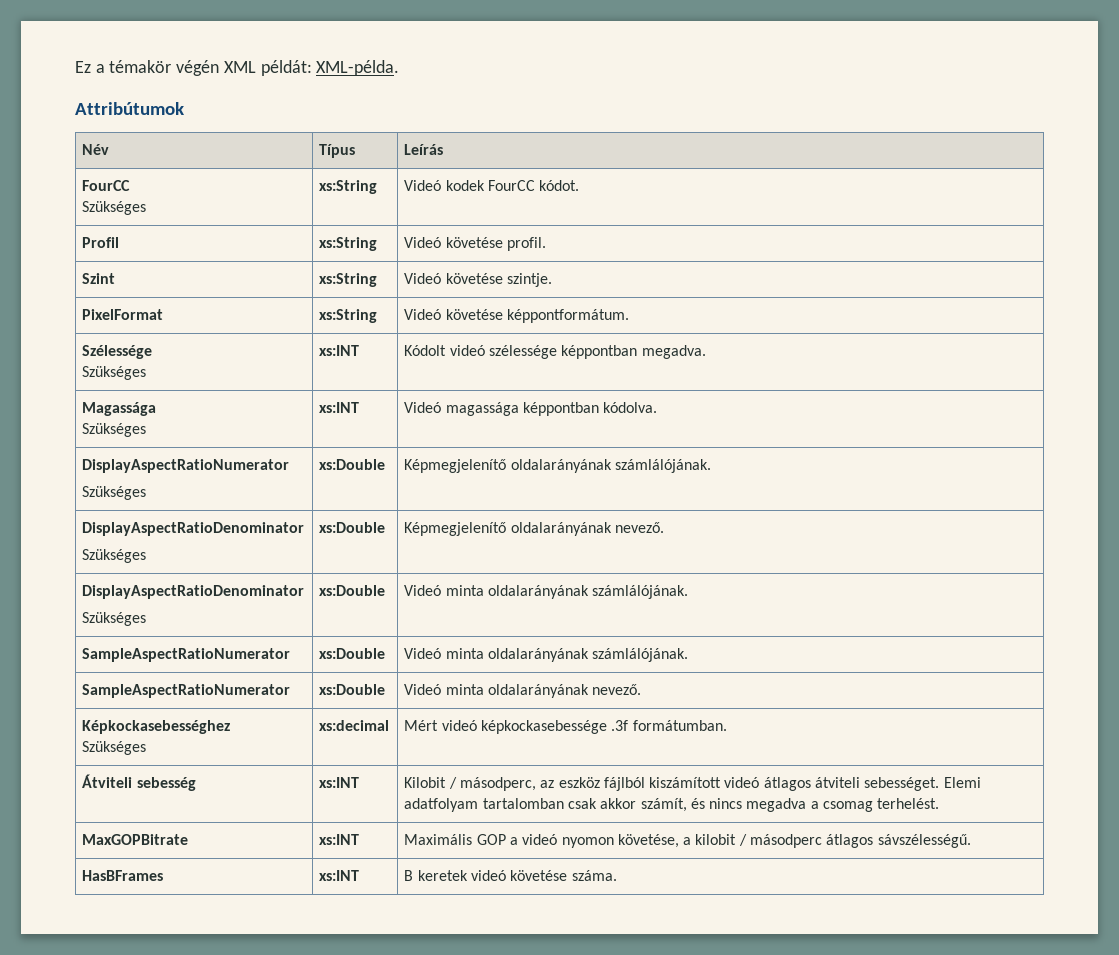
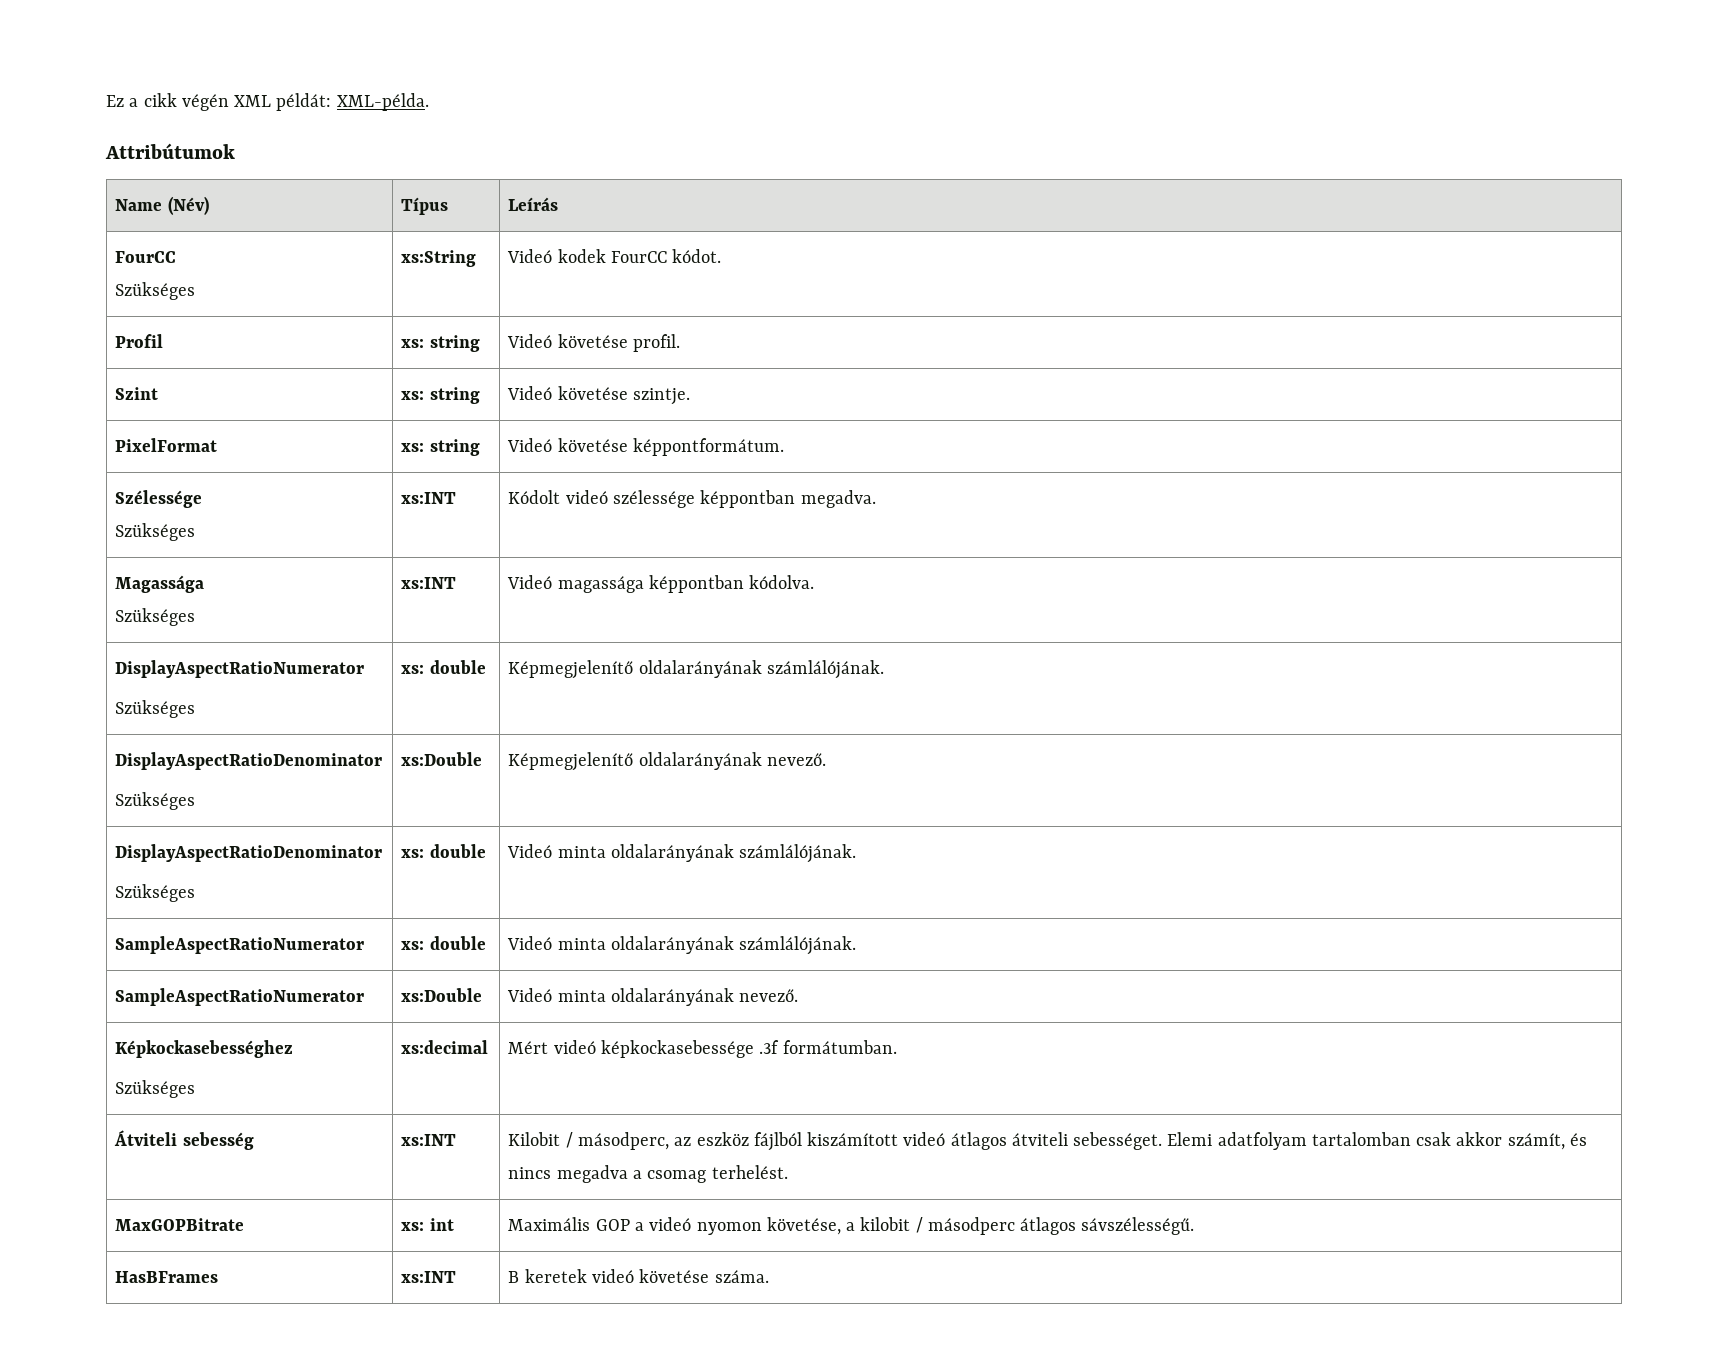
[109,60,172,73] témakör -> [143,93,177,107] cikk
[82,144,110,155] Név -> [115,196,209,215] Name (Név)
[319,237,378,251] xs:String -> [401,335,480,352] xs: string
[319,273,378,287] xs:String -> [401,387,480,404] xs: string
[319,309,378,323] xs:String -> [401,439,480,456] xs: string
[319,459,386,470] xs:Double -> [401,660,486,674] xs: double
[319,585,386,596] [404,585,689,599] [82,648,291,662] [319,648,386,659] xs:Double | Videó minta oldalarányának számlálójának. // SampleAspectRatioNumerator | xs:Double -> [401,844,486,858] [507,844,857,863] [115,936,365,954] [401,936,486,950] xs: double | Videó minta oldalarányának számlálójának. // SampleAspectRatioNumerator | xs: double
[319,834,360,845] xs:INT -> [401,1218,454,1231] xs: int

